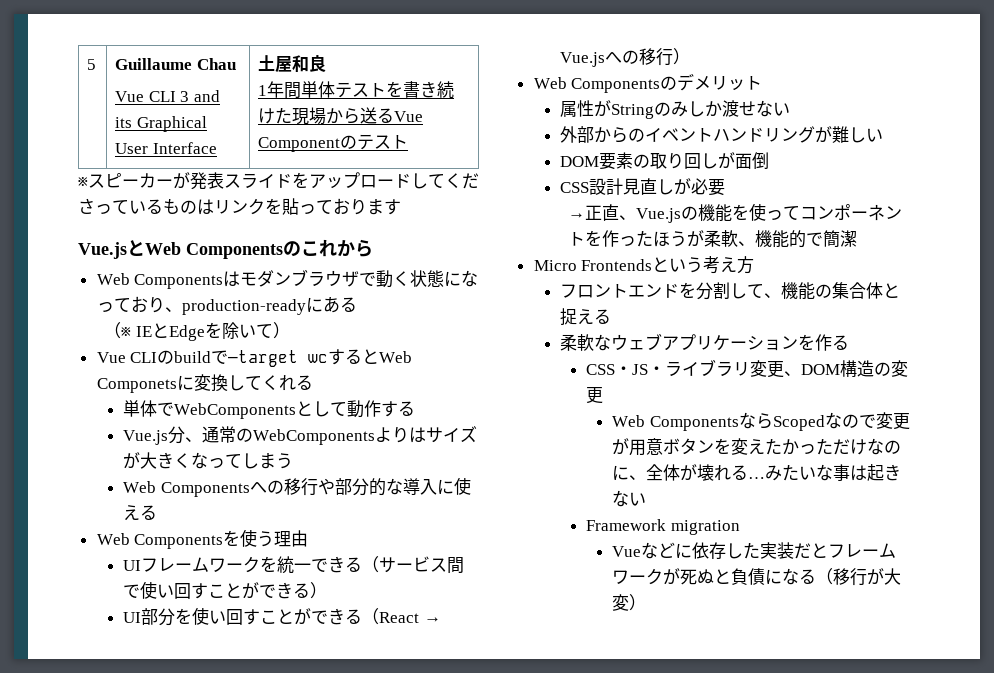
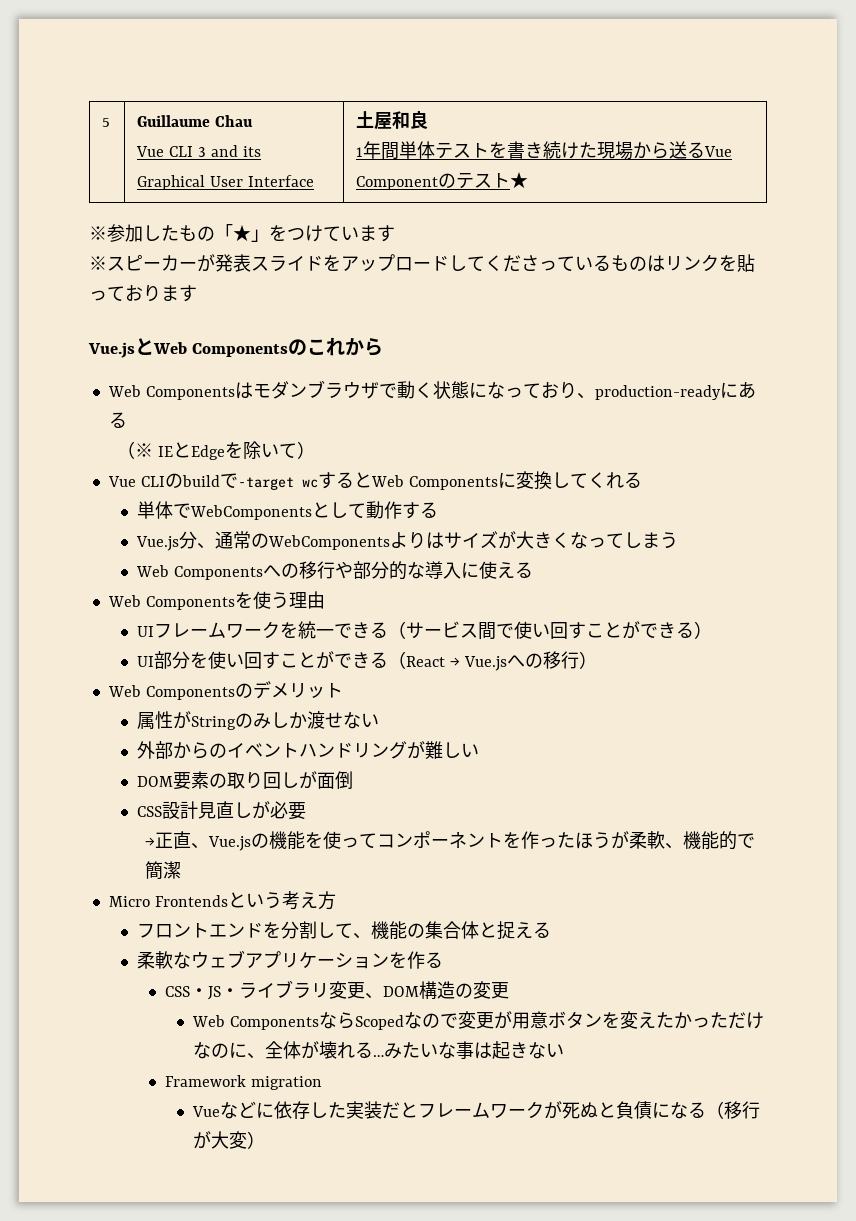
(409, 142) none -> [510,172,529,188] [89,224,395,242] ★ // ※参加したもの「★」をつけています
[228,350,299,367] —target -> [237,477,294,490] -target
[96,378,177,393] Componets -> [408,476,498,490] Components

